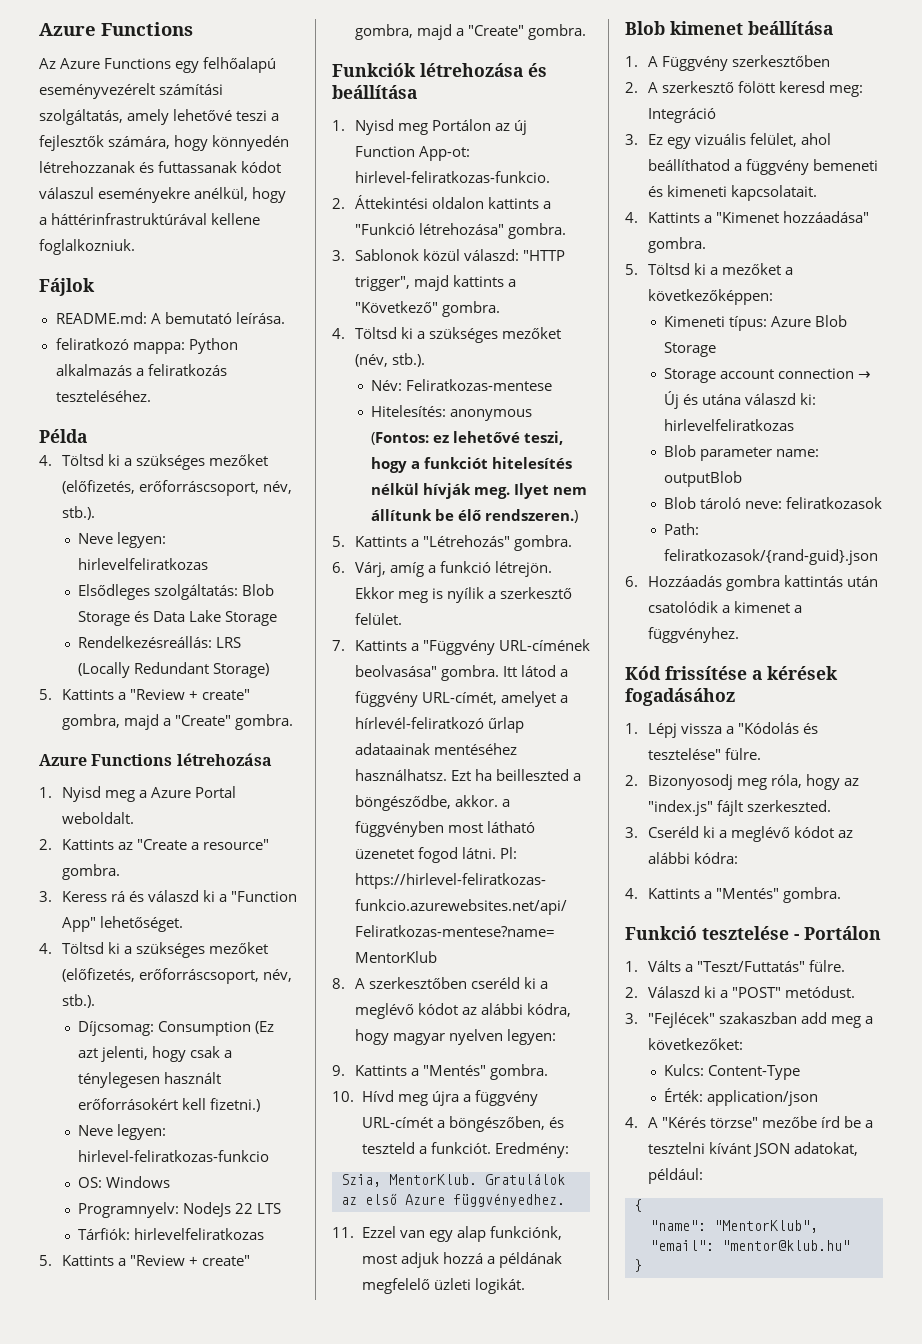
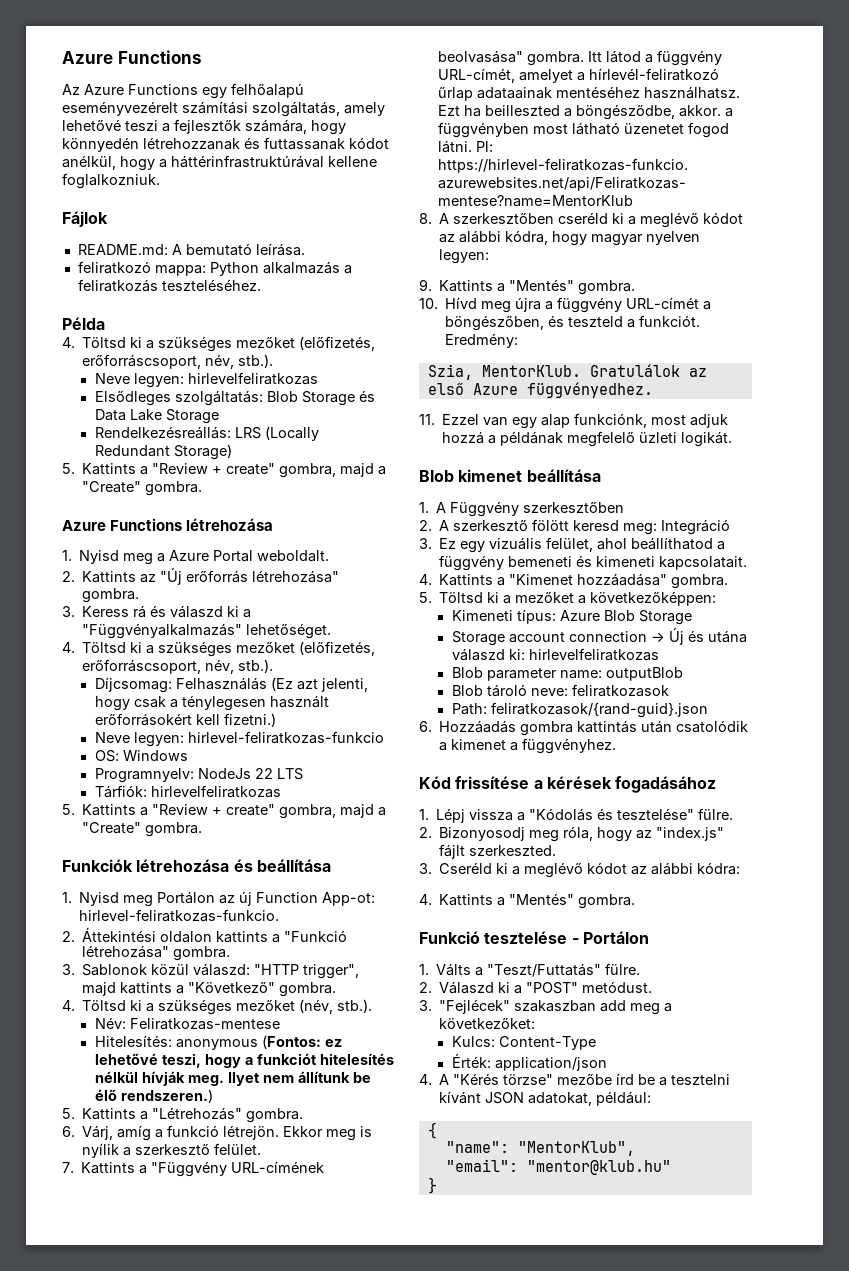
[39,187,191,203] válaszul eseményekre -> (389, 143) none
[136,839,269,850] "Create a resource" -> [160,567,340,585] "Új erőforrás létrehozása"
[230,891,297,902] [61,917,96,932] "Function App" -> [82,623,243,639] "Függvényalkalmazás"
[158,1021,252,1036] Consumption -> [175,677,267,690] Felhasználás

